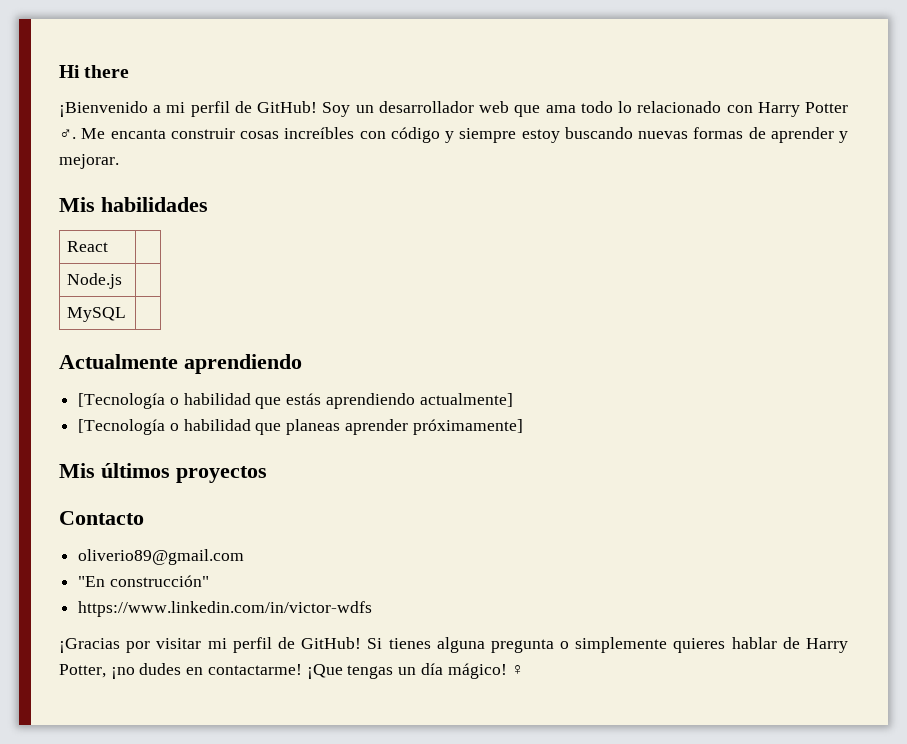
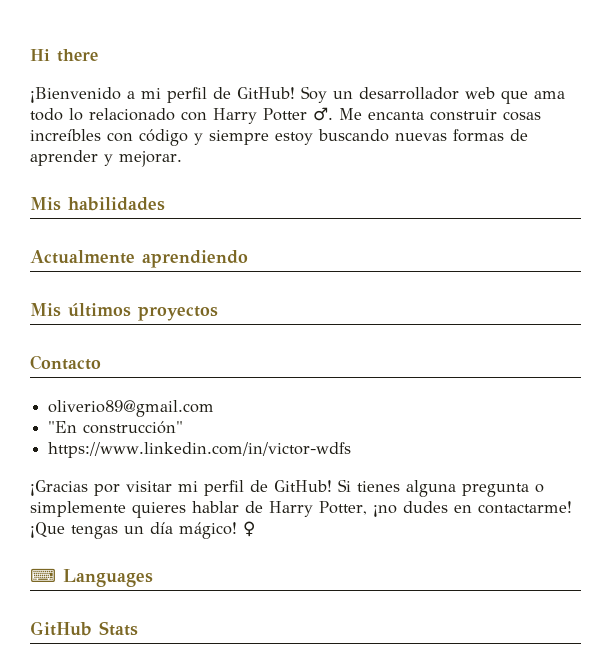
[67,241,109,252] [67,273,123,289] [67,307,127,322] // React | // Node.js | // MySQL | -> (165, 204) none
[78,393,513,409] [78,419,523,435] // [Tecnología o habilidad que estás aprendiendo actualmente] // [Tecnología o habilidad que planeas aprender próximamente] -> (248, 259) none
(525, 670) none -> [30,568,153,587] [30,621,138,636] // ⌨ Languages // GitHub Stats

